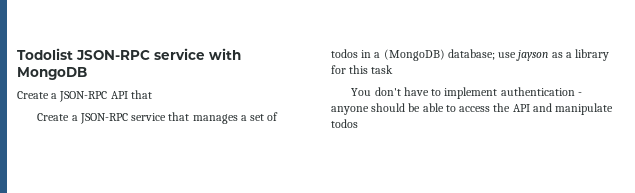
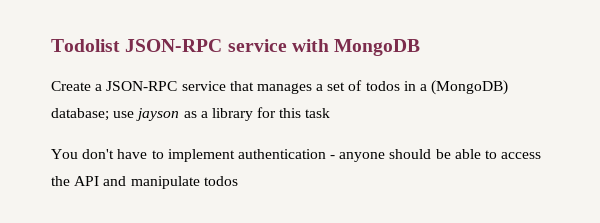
[17,90,152,102] // Create a JSON-RPC API that -> (421, 47) none

